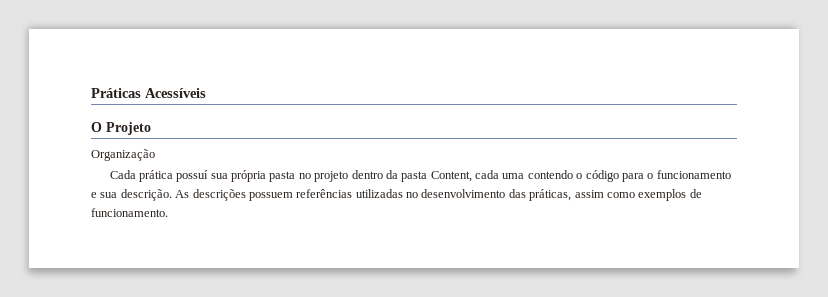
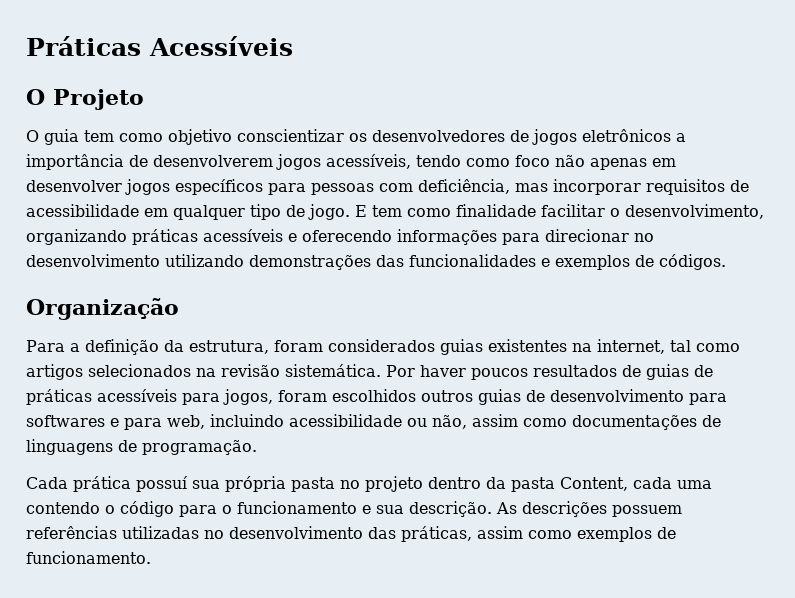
[91,149,155,161] Organização -> [26,129,686,145] [26,154,676,170] [26,179,749,195] [26,204,764,220] [26,229,654,245] [26,254,726,270] [26,298,179,320] [26,339,740,355] [26,364,713,380] [26,389,727,405] [26,414,721,430] [26,439,257,455] O guia tem como objetivo conscientizar os desenvolvedores de jogos eletrônicos a importância de desenvolverem jogos acessíveis, tendo como foco não apenas em desenvolver jogos específicos para pessoas com deficiência, mas incorporar requisitos de acessibilidade em qualquer tipo de jogo. E tem como finalidade facilitar o desenvolvimento, organizando práticas acessíveis e oferecendo informações para direcionar no desenvolvimento utilizando demonstrações das funcionalidades e exemplos de códigos. // Organização // Para a definição da estrutura, foram considerados guias existentes na internet, tal como artigos selecionados na revisão sistemática. Por haver poucos resultados de guias de práticas acessíveis para jogos, foram escolhidos outros guias de desenvolvimento para softwares e para web, incluindo acessibilidade ou não, assim como documentações de linguagens de programação.

